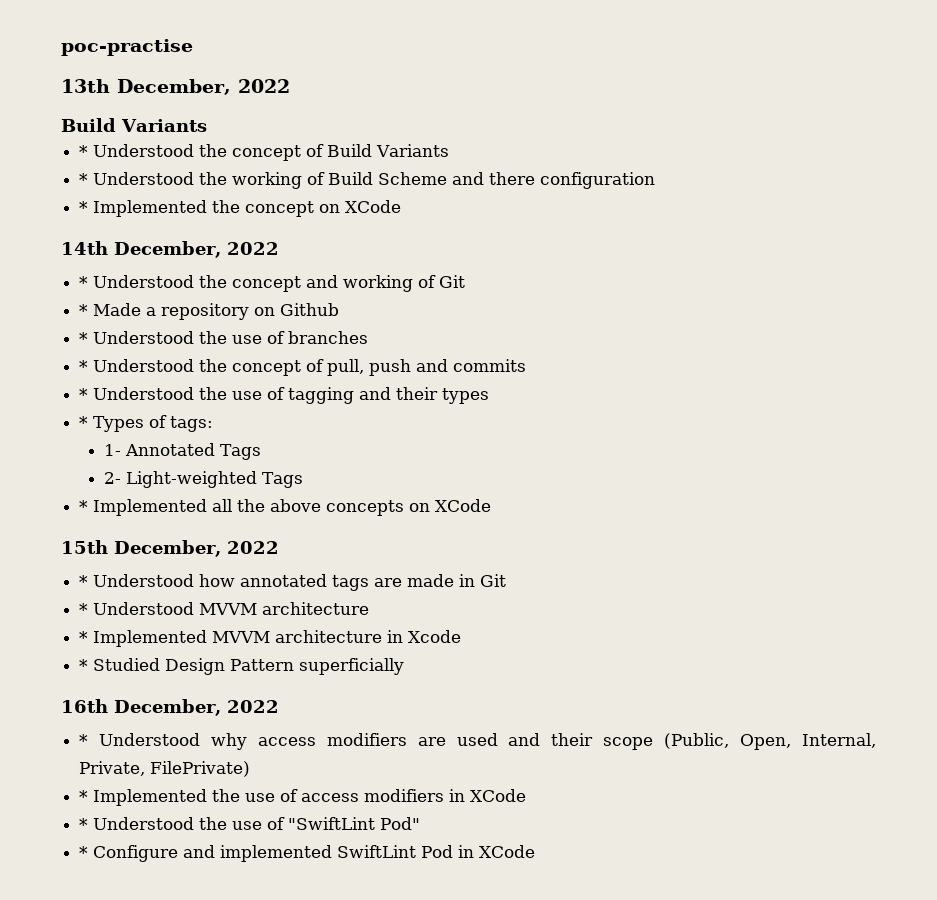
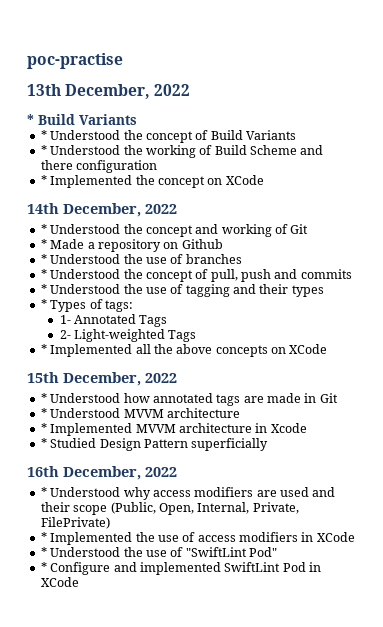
(290, 86) none -> [27,114,34,125] *

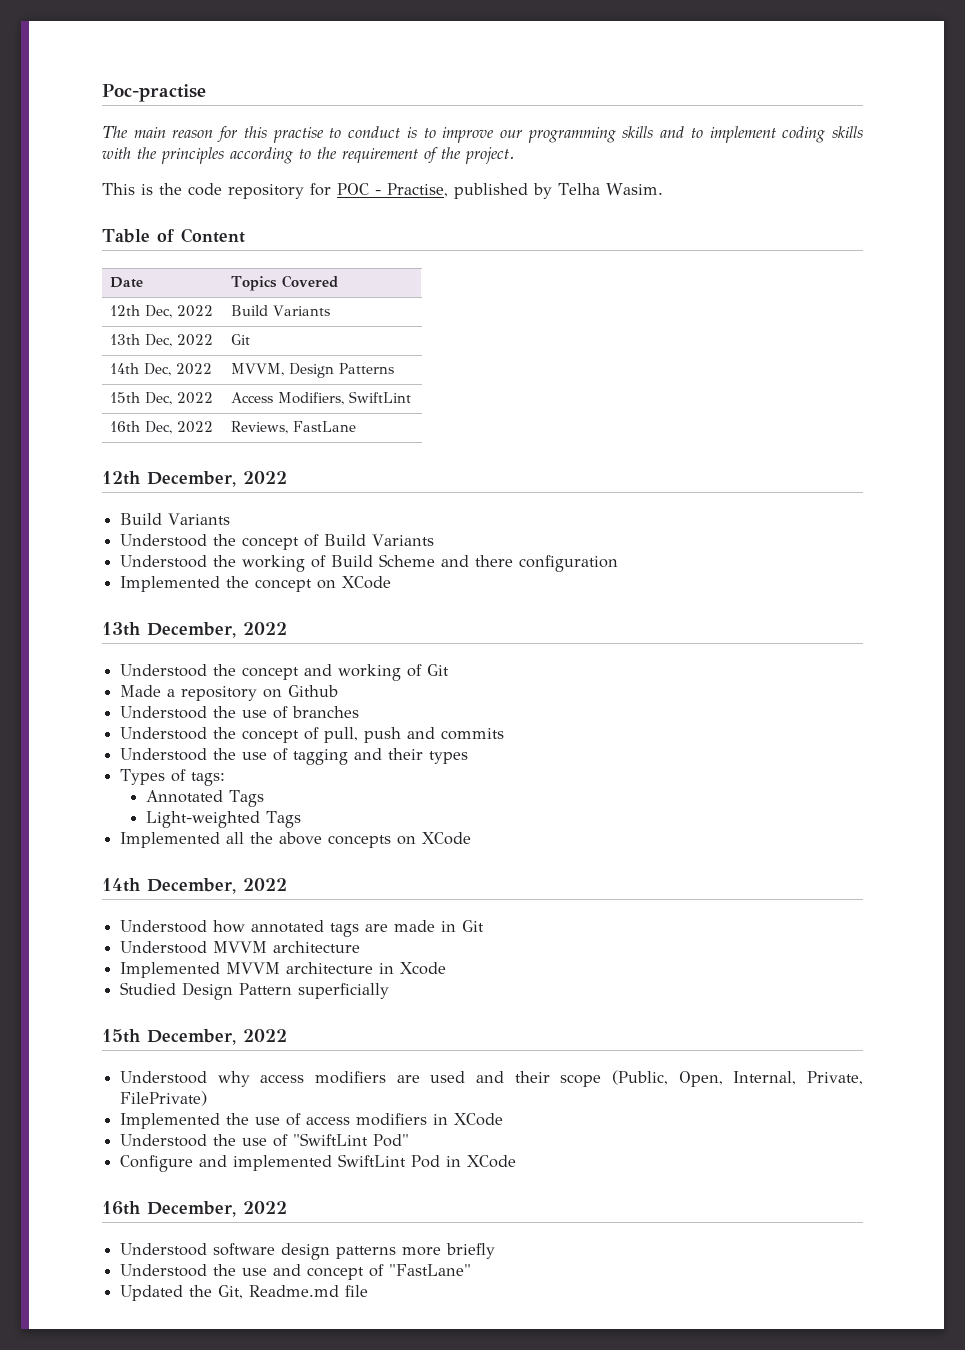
[27,53,123,69] [27,84,191,99] [27,114,137,125] [40,130,47,140] poc-practise // 13th December, 2022 // * Build Variants // * -> [102,84,206,102] [102,126,863,143] [102,147,515,164] [102,183,663,199] [102,228,245,243] [110,277,144,288] [231,275,339,291] [110,305,214,318] [231,305,331,316] [110,334,214,347] [231,334,251,345] [110,363,213,376] [231,363,395,378] [110,392,214,405] [231,391,412,405] [110,421,214,434] [231,421,357,434] [102,471,287,487] [120,513,231,525] Poc-practise // The main reason for this practise to conduct is to improve our programming skills and to implement coding skills with the principles according to the requirement of the project. // This is the code repository for POC - Practise, published by Telha Wasim. // Table of Content // Date | Topics Covered // 12th Dec, 2022 | Build Variants // 13th Dec, 2022 | Git // 14th Dec, 2022 | MVVM, Design Patterns // 15th Dec, 2022 | Access Modifiers, SwiftLint // 16th Dec, 2022 | Reviews, FastLane // 12th December, 2022 // Build Variants //
[40,145,47,155] * -> (435, 540) none
[40,175,47,185] * -> (619, 563) none
[27,203,177,217] [40,224,47,234] 14th December, 2022 // * -> [102,622,287,638] 13th December, 2022 //
[40,239,47,249] * -> (450, 670) none
[40,254,47,264] * -> (339, 691) none
[40,269,47,279] * -> (360, 712) none
[40,284,47,294] * -> (505, 734) none
[40,299,47,309] * -> (469, 757) none
[59,315,71,324] 1- -> (226, 779) none
[59,330,71,339] 2- -> (264, 798) none
[40,344,47,354] * -> (301, 819) none
[27,372,177,386] [40,393,47,403] 15th December, 2022 // * -> [102,878,287,894] 14th December, 2022 //
[40,408,47,418] * -> (485, 926) none
[40,423,47,433] * -> (361, 947) none
[40,438,47,448] * -> (447, 968) none
[27,466,177,480] [40,487,47,497] 16th December, 2022 // * -> [102,1029,287,1045] 15th December, 2022 //
[40,532,47,542] * -> (208, 1098) none
[40,547,47,557] * -> (504, 1119) none
[40,562,47,572] * -> (410, 1140) none
(79, 582) none -> [102,1201,287,1217] [120,1243,496,1260] [120,1264,472,1280] [120,1285,369,1301] // 16th December, 2022 // Understood software design patterns more briefly // Understood the use and concept of "FastLane" // Updated the Git, Readme.md file

